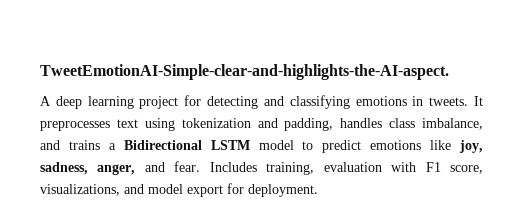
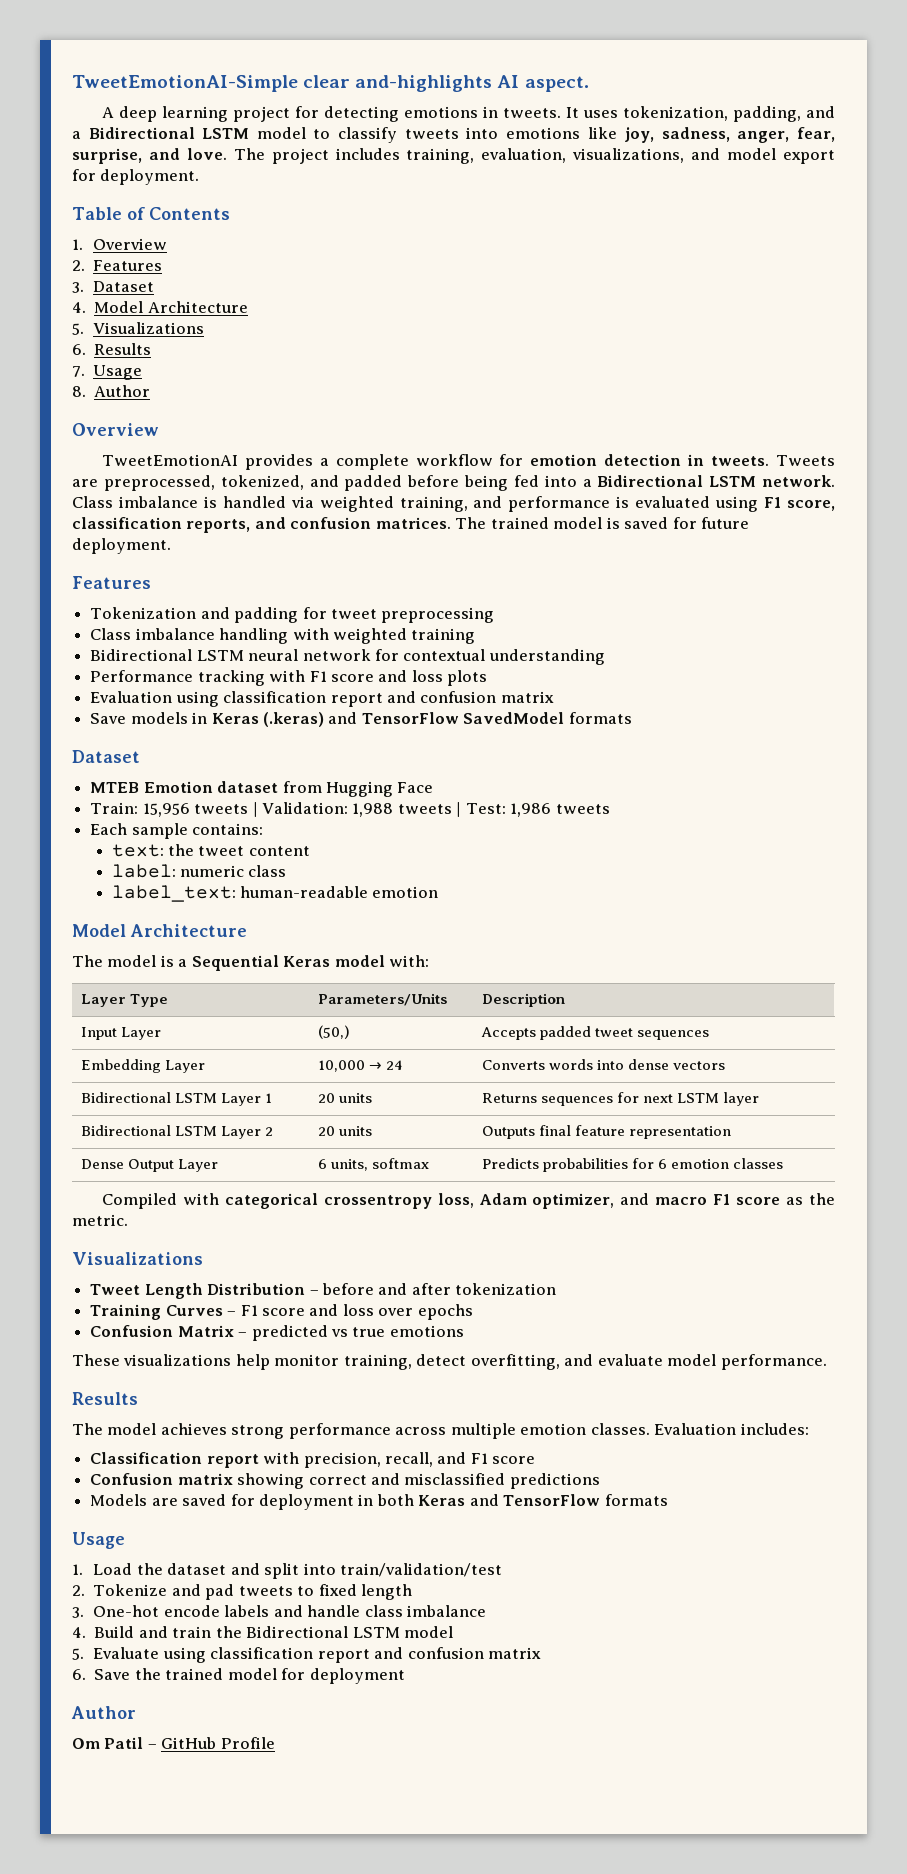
[40,64,449,80] TweetEmotionAI-Simple-clear-and-highlights-the-AI-aspect. -> [72,75,589,92] TweetEmotionAI-Simple clear and-highlights AI aspect.
[263,95,350,109] and classifying -> (399, 114) none
[40,118,483,131] [40,140,100,150] preprocesses text using tokenization and padding, handles class imbalance, and trains -> [582,106,836,122] uses tokenization, padding, and
[322,140,362,153] predict -> [338,127,499,143] classify tweets into
[144,161,484,175] and fear. Includes training, evaluation with F1 score, -> [797,127,836,142] [72,148,567,164] fear, surprise, and love. The project includes training, evaluation,
(318, 190) none -> [72,207,230,220] [72,238,168,250] [72,260,163,271] [72,281,155,293] [72,301,248,313] [72,322,205,335] [72,343,152,355] [72,365,143,380] [72,385,151,397] [72,423,159,436] [101,454,836,470] [72,475,835,491] [72,496,835,512] [72,517,750,533] [72,538,171,554] [72,576,151,589] [90,607,495,623] [90,628,476,644] [90,649,605,665] [90,670,488,686] [90,691,554,707] [90,712,632,727] [72,750,140,763] [90,781,434,797] [90,802,610,817] [90,823,264,839] [111,844,310,857] [111,864,287,878] [111,885,439,902] [72,924,247,937] [72,955,430,971] [81,994,169,1007] [318,993,448,1006] [482,993,566,1007] [81,1027,162,1040] [318,1025,351,1039] [481,1026,710,1040] [81,1059,206,1073] [318,1060,404,1072] [482,1059,726,1070] [81,1092,273,1106] [318,1093,373,1103] [482,1092,760,1106] [81,1125,274,1139] [318,1126,373,1136] [482,1125,732,1139] [81,1159,219,1172] [318,1158,430,1171] [482,1158,784,1172] [101,1193,835,1209] [72,1214,128,1226] [72,1252,203,1265] [90,1283,557,1299] [90,1304,473,1320] [90,1325,464,1341] [72,1354,827,1370] [72,1392,138,1405] [72,1423,809,1439] [90,1452,536,1468] [90,1473,600,1489] [90,1494,668,1510] [72,1532,125,1549] [72,1563,503,1579] [72,1584,413,1600] [72,1605,487,1618] [72,1626,453,1638] [72,1647,542,1663] [72,1668,405,1684] [71,1706,136,1719] [72,1737,275,1749] // Table of Contents // 1. Overview // 2. Features // 3. Dataset // 4. Model Architecture // 5. Visualizations // 6. Results // 7. Usage // 8. Author // Overview // TweetEmotionAI provides a complete workflow for emotion detection in tweets. Tweets are preprocessed, tokenized, and padded before being fed into a Bidirectional LSTM network. Class imbalance is handled via weighted training, and performance is evaluated using F1 score, classification reports, and confusion matrices. The trained model is saved for future deployment. // Features // Tokenization and padding for tweet preprocessing // Class imbalance handling with weighted training // Bidirectional LSTM neural network for contextual understanding // Performance tracking with F1 score and loss plots // Evaluation using classification report and confusion matrix // Save models in Keras (.keras) and TensorFlow SavedModel formats // Dataset // MTEB Emotion dataset from Hugging Face // Train: 15,956 tweets | Validation: 1,988 tweets | Test: 1,986 tweets // Each sample contains: // text: the tweet content // label: numeric class // label_text: human-readable emotion // Model Architecture // The model is a Sequential Keras model with: // Layer Type | Parameters/Units | Description // Input Layer | (50,) | Accepts padded tweet sequences // Embedding Layer | 10,000 → 24 | Converts words into dense vectors // Bidirectional LSTM Layer 1 | 20 units | Returns sequences for next LSTM layer // Bidirectional LSTM Layer 2 | 20 units | Outputs final feature representation // Dense Output Layer | 6 units, softmax | Predicts probabilities for 6 emotion classes // Compiled with categorical crossentropy loss, Adam optimizer, and macro F1 score as the metric. // Visualizations // Tweet Length Distribution – before and after tokenization // Training Curves – F1 score and loss over epochs // Confusion Matrix – predicted vs true emotions // These visualizations help monitor training, detect overfitting, and evaluate model performance. // Results // The model achieves strong performance across multiple emotion classes. Evaluation includes: // Classification report with precision, recall, and F1 score // Confusion matrix showing correct and misclassified predictions // Models are saved for deployment in both Keras and TensorFlow formats // Usage // 1. Load the dataset and split into train/validation/test // 2. Tokenize and pad tweets to fixed length // 3. One-hot encode labels and handle class imbalance // 4. Build and train the Bidirectional LSTM model // 5. Evaluate using classification report and confusion matrix // 6. Save the trained model for deployment // Author // Om Patil – GitHub Profile

